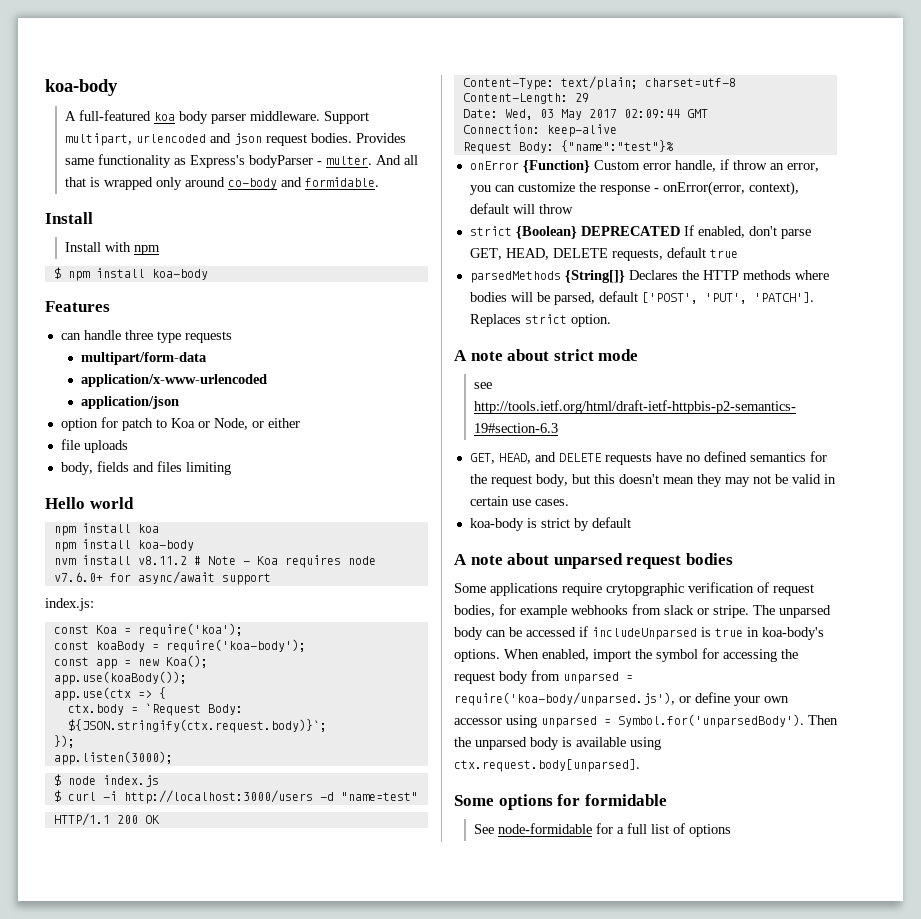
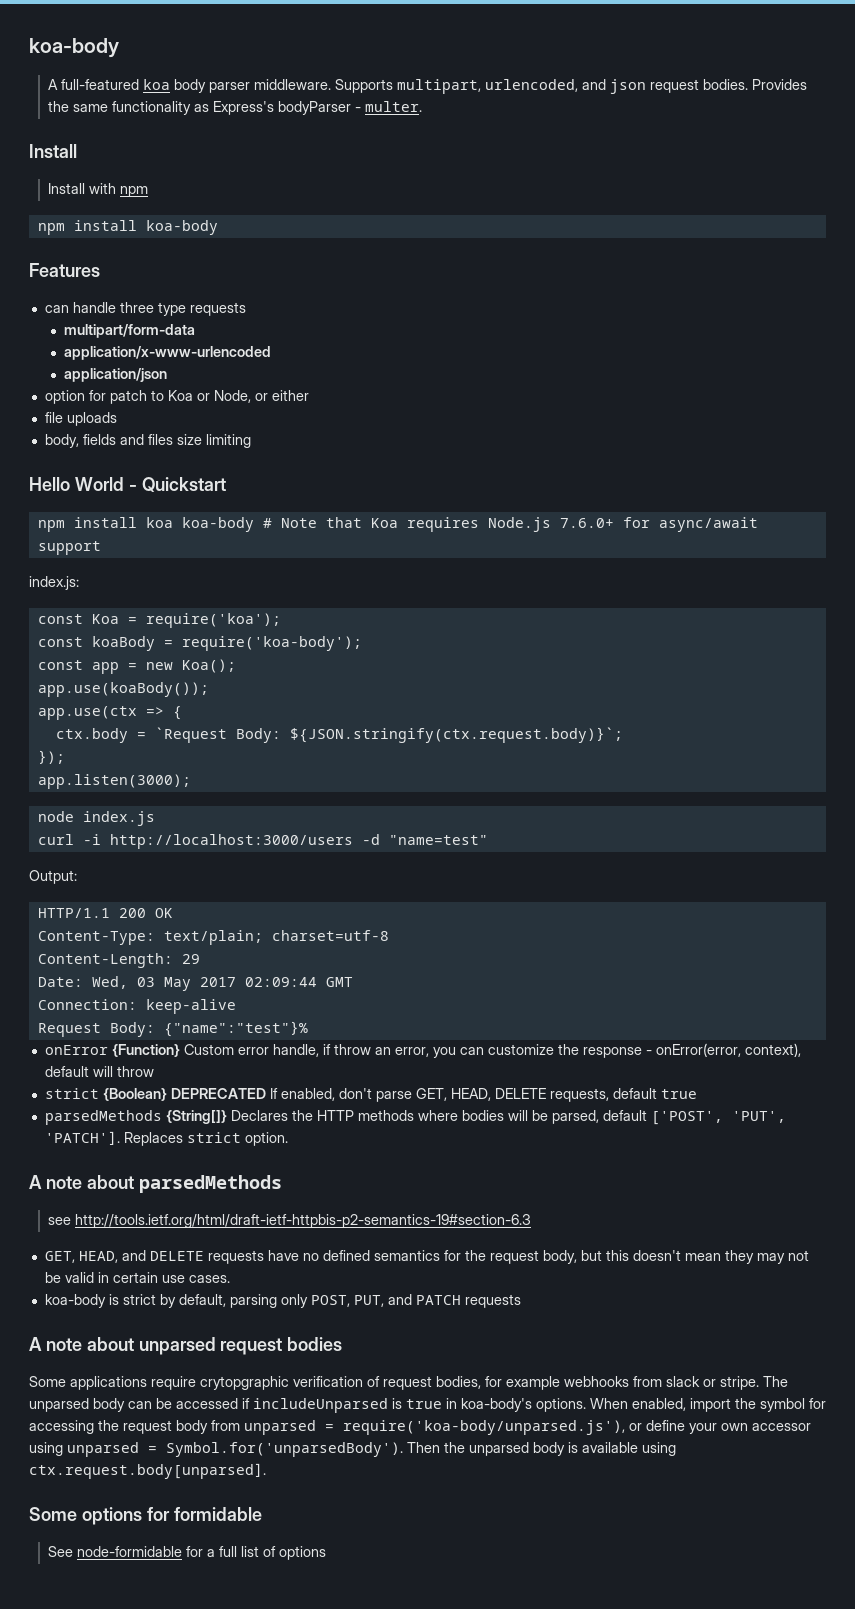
[323,111,369,124] [64,133,206,146] Support multipart, urlencoded -> [334,79,578,94] Supports multipart, urlencoded,
(406, 138) none -> [47,101,69,112] the
[375,155,418,165] [64,177,379,190] And all that is wrapped only around co-body and formidable. -> (422, 106) none
[53,267,61,279] $ -> (148, 191) none
(182, 466) none -> [176,434,202,445] size
[89,497,134,509] world -> [74,477,226,492] World - Quickstart
[53,539,194,552] [53,555,187,565] // npm install koa-body // nvm install v8.11.2 -> [181,517,254,532] koa-body
[242,561,250,565] - -> [325,517,362,528] that
[347,556,376,565] [53,572,103,582] node v7.6.0+ -> [487,517,614,532] Node.js 7.6.0+
[53,774,61,786] $ -> (191, 781) none
[53,790,61,802] $ -> (155, 818) none
(418, 796) none -> [29,870,77,884] // Output:
[553,349,639,361] strict mode -> [138,1175,282,1193] parsedMethods
[591,517,631,528] default -> [178,1294,521,1308] default, parsing only POST, PUT, and PATCH requests

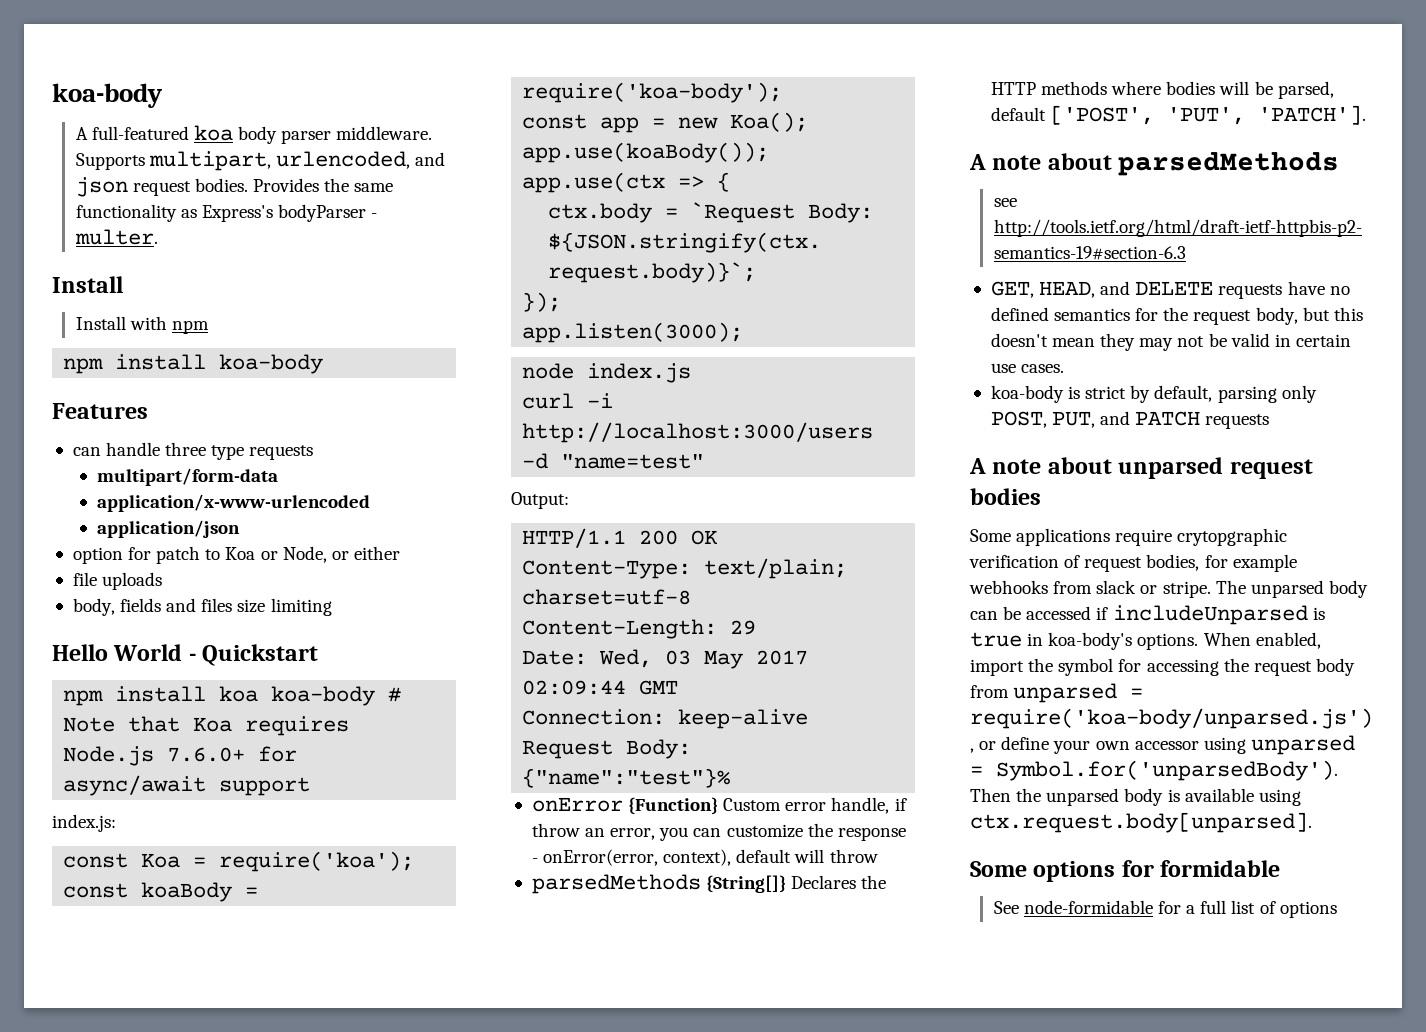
[44,1088,697,1102] // strict {Boolean} DEPRECATED If enabled, don't parse GET, HEAD, DELETE requests, default true -> (878, 856) none
[123,1132,288,1146] Replaces strict option. -> (1367, 115) none

